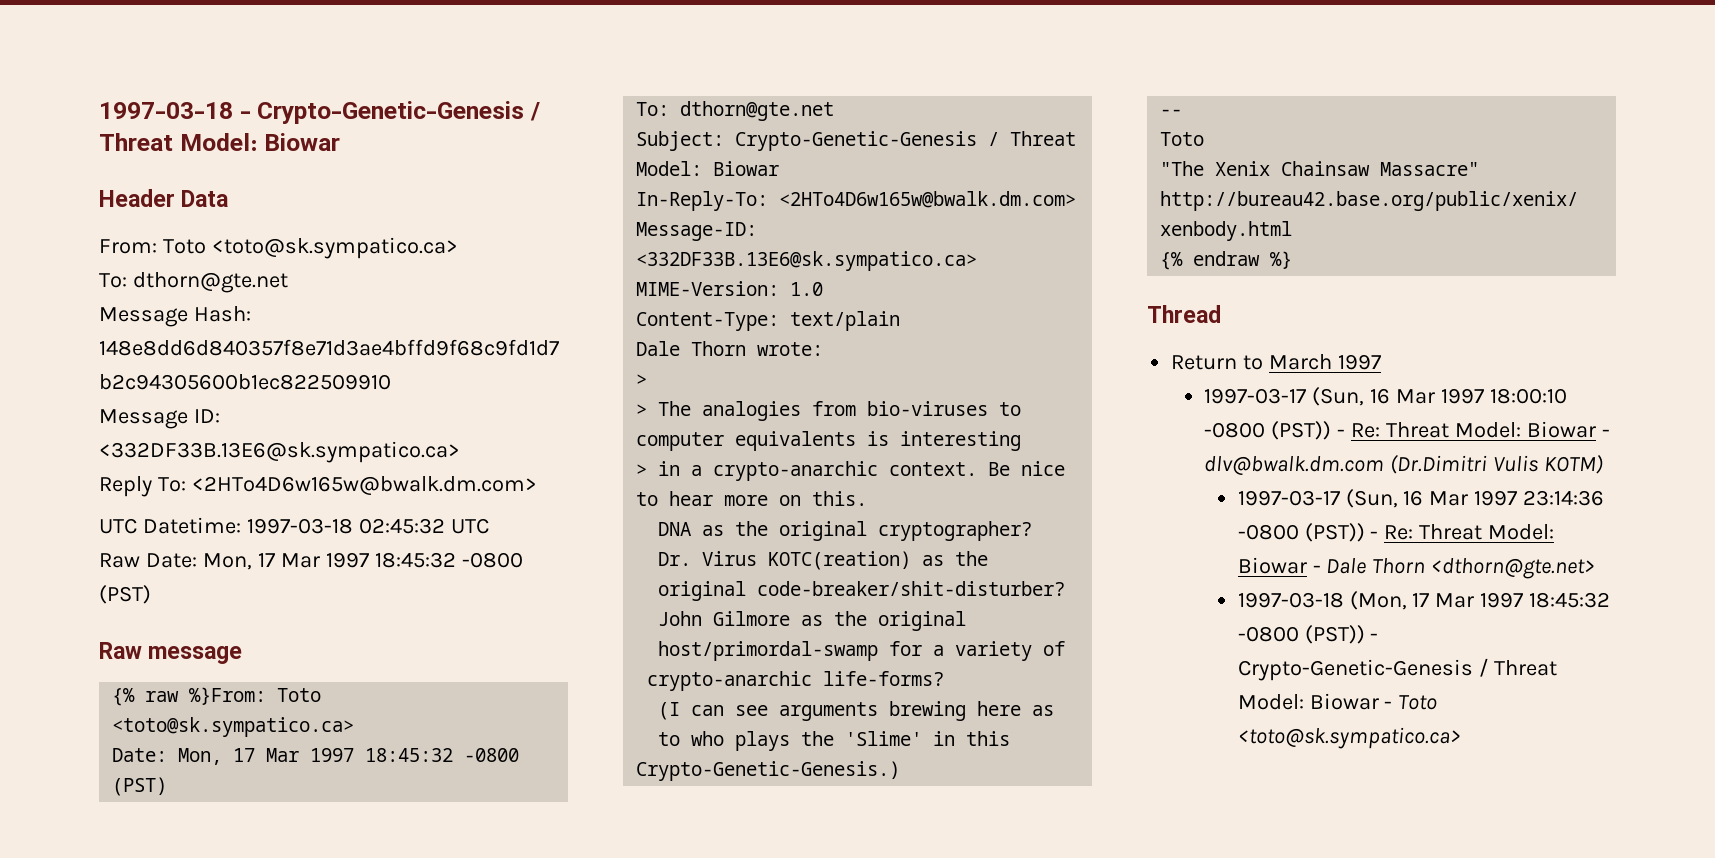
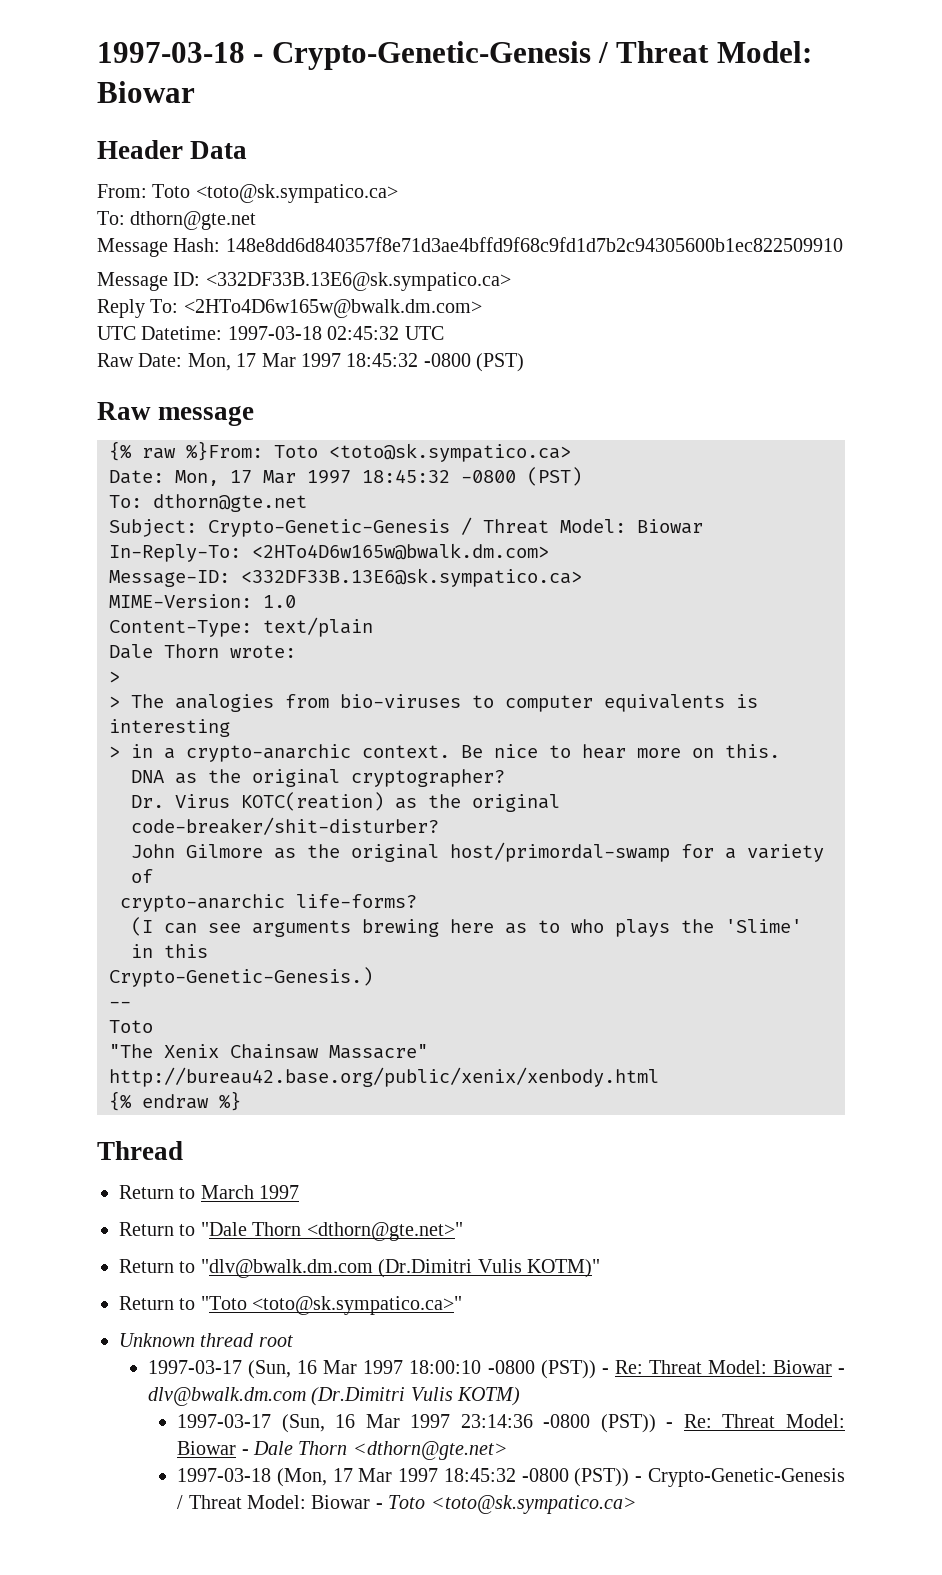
(1382, 362) none -> [119,1222,463,1241] [119,1259,600,1278] [119,1296,463,1315] [119,1333,293,1347] // Return to "Dale Thorn <dthorn@gte.net>" // Return to "dlv@bwalk.dm.com (Dr.Dimitri Vulis KOTM)" // Return to "Toto <toto@sk.sympatico.ca>" // Unknown thread root

